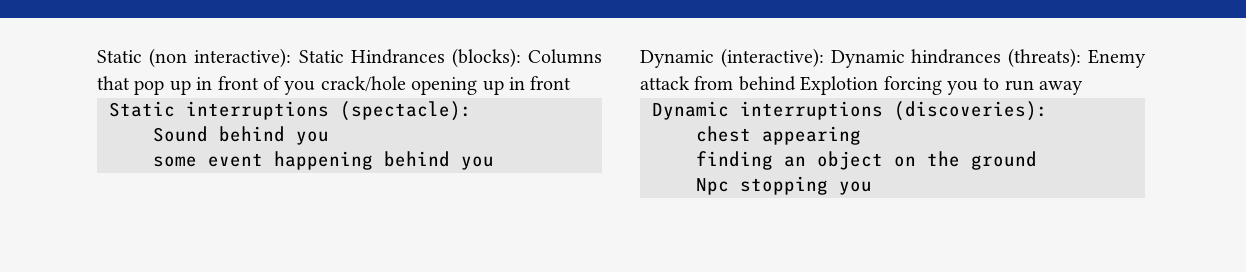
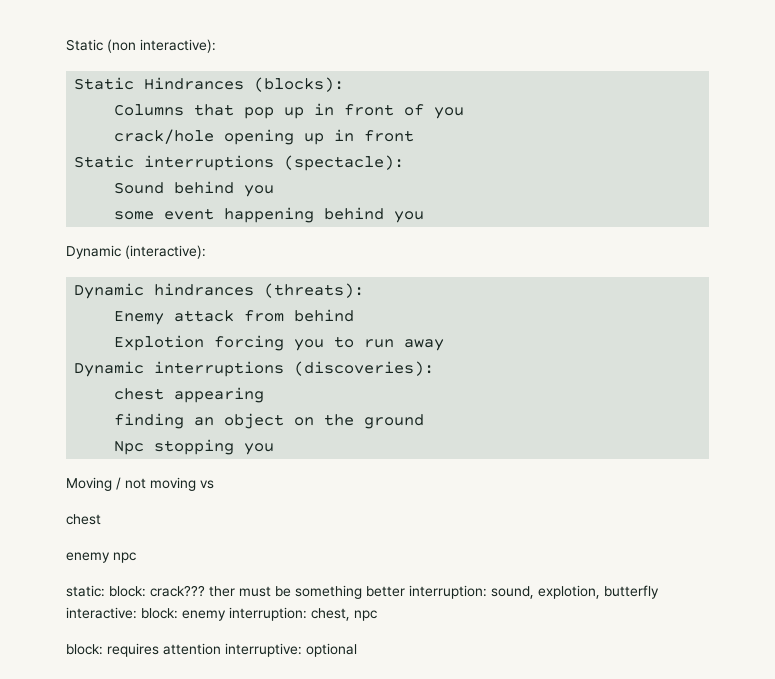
(292, 58) none -> (216, 46) //
(521, 58) none -> (345, 84) //
(316, 88) none -> (465, 113) //
(824, 58) none -> (206, 252) //
(1082, 58) none -> (365, 290) //
(796, 83) none -> (355, 315) //
(872, 188) none -> [66,477,214,491] [66,514,101,525] [66,552,136,563] [66,585,659,599] [66,607,377,621] [66,643,357,657] // Moving / not moving vs // chest // enemy npc // static: block: crack??? ther must be something better interruption: sound, explotion, butterfly interactive: block: enemy interruption: chest, npc // block: requires attention interruptive: optional

